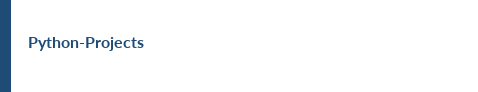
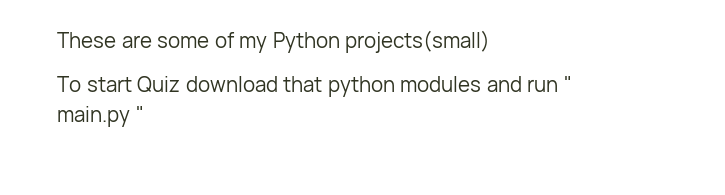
[28,37,144,51] Python-Projects -> [57,30,491,53] [57,76,572,97] [57,106,144,127] These are some of my Python projects(small) // To start Quiz download that python modules and run " main.py "

